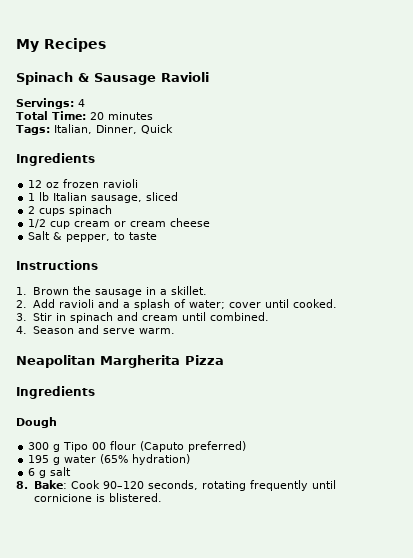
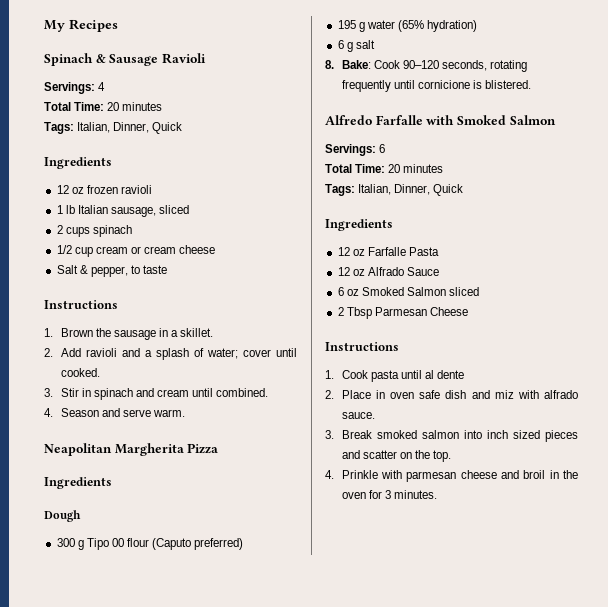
(162, 497) none -> [325,115,556,125] [325,144,386,156] [325,164,444,173] [325,184,464,196] [325,219,393,231] [337,247,439,256] [337,267,439,276] [337,287,480,296] [337,307,468,319] [325,342,399,351] [325,370,465,382] [325,390,578,399] [341,412,375,419] [325,430,578,442] [341,450,452,462] [325,470,578,482] [341,490,438,499] // Alfredo Farfalle with Smoked Salmon // Servings: 6 // Total Time: 20 minutes // Tags: Italian, Dinner, Quick // Ingredients // 12 oz Farfalle Pasta // 12 oz Alfrado Sauce // 6 oz Smoked Salmon sliced // 2 Tbsp Parmesan Cheese // Instructions // 1. Cook pasta until al dente // 2. Place in oven safe dish and miz with alfrado sauce. // 3. Break smoked salmon into inch sized pieces and scatter on the top. // 4. Prinkle with parmesan cheese and broil in the oven for 3 minutes.

